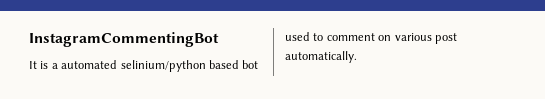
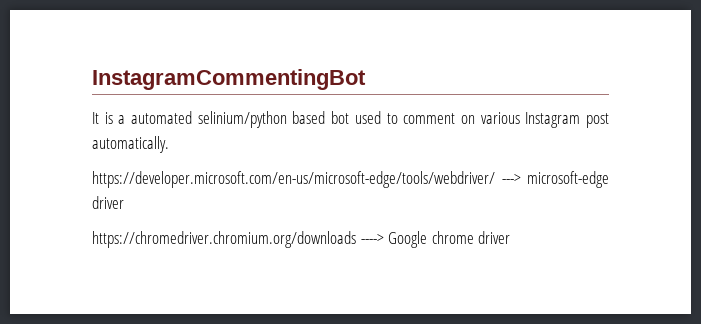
(432, 37) none -> [525,112,581,128] Instagram
(357, 57) none -> [92,171,609,188] [92,196,124,209] [92,231,511,248] // https://developer.microsoft.com/en-us/microsoft-edge/tools/webdriver/ ---> microsoft-edge driver // https://chromedriver.chromium.org/downloads ----> Google chrome driver

